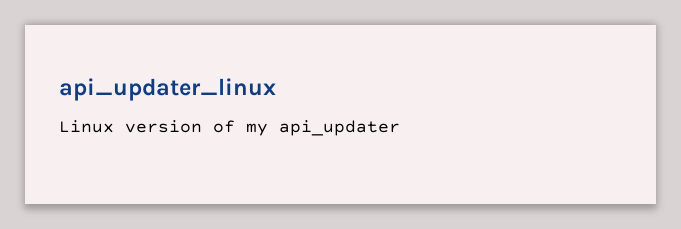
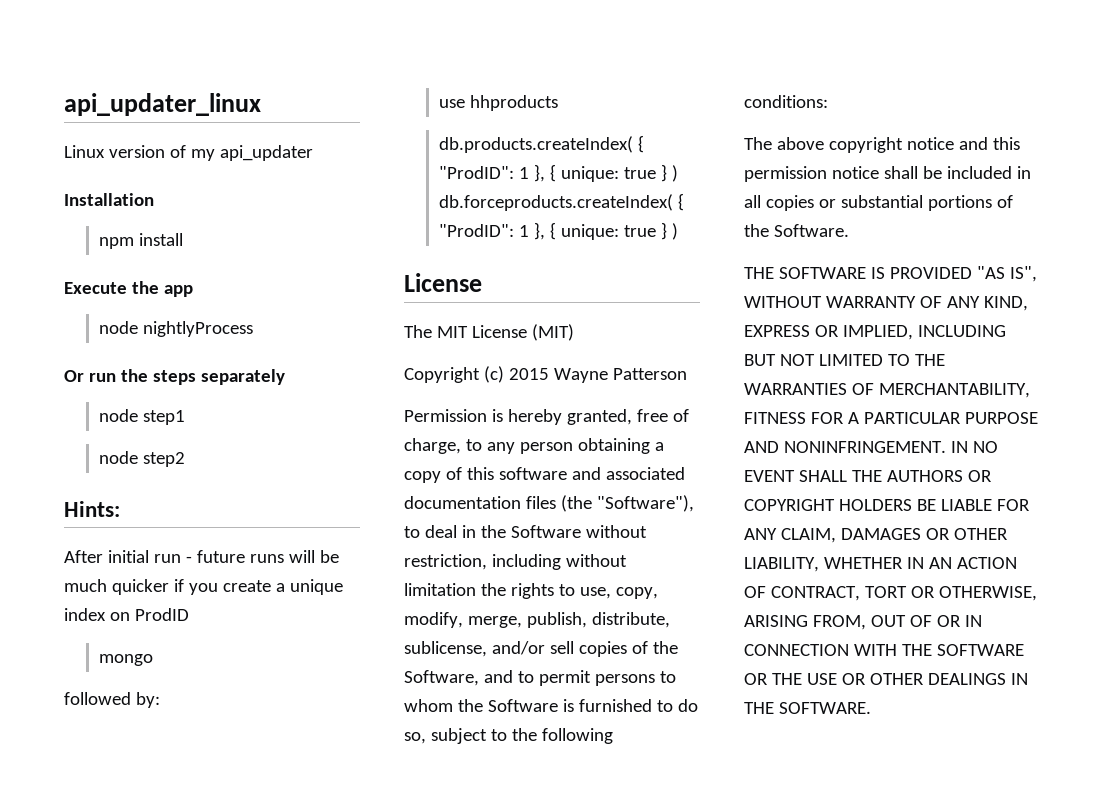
(400, 128) none -> [64,193,154,206] [98,233,183,249] [64,281,193,297] [98,321,253,337] [64,369,285,385] [98,409,185,425] [98,451,185,467] [64,501,120,517] [64,550,339,563] [64,579,343,595] [64,608,189,621] [98,654,153,666] [64,692,160,708] [438,95,558,111] [438,135,644,153] [438,164,678,182] [438,193,684,211] [438,222,678,240] [404,273,482,292] [404,324,574,341] [404,366,687,383] [404,409,689,425] [404,438,664,454] [404,467,685,483] [404,495,694,512] [404,525,647,538] [404,554,627,570] [404,583,658,599] [404,612,670,628] [404,641,678,657] [404,670,676,686] [404,699,698,712] [404,728,613,744] [744,95,828,108] [744,137,1020,153] [744,166,1031,182] [744,195,1013,211] [744,224,849,237] [744,266,1037,282] [744,296,1028,311] [744,325,1006,340] [744,354,945,366] [744,383,1030,398] [744,412,1038,424] [744,441,998,453] [744,470,992,482] [744,499,1030,511] [744,528,1008,543] [744,557,1017,572] [744,586,1037,601] [744,615,982,630] [744,644,1024,656] [744,673,1028,685] [744,702,871,714] // Installation // npm install // Execute the app // node nightlyProcess // Or run the steps separately // node step1 // node step2 // Hints: // After initial run - future runs will be much quicker if you create a unique index on ProdID // mongo // followed by: // use hhproducts // db.products.createIndex( { "ProdID": 1 }, { unique: true } ) db.forceproducts.createIndex( { "ProdID": 1 }, { unique: true } ) // License // The MIT License (MIT) // Copyright (c) 2015 Wayne Patterson // Permission is hereby granted, free of charge, to any person obtaining a copy of this software and associated documentation files (the "Software"), to deal in the Software without restriction, including without limitation the rights to use, copy, modify, merge, publish, distribute, sublicense, and/or sell copies of the Software, and to permit persons to whom the Software is furnished to do so, subject to the following conditions: // The above copyright notice and this permission notice shall be included in all copies or substantial portions of the Software. // THE SOFTWARE IS PROVIDED "AS IS", WITHOUT WARRANTY OF ANY KIND, EXPRESS OR IMPLIED, INCLUDING BUT NOT LIMITED TO THE WARRANTIES OF MERCHANTABILITY, FITNESS FOR A PARTICULAR PURPOSE AND NONINFRINGEMENT. IN NO EVENT SHALL THE AUTHORS OR COPYRIGHT HOLDERS BE LIABLE FOR ANY CLAIM, DAMAGES OR OTHER LIABILITY, WHETHER IN AN ACTION OF CONTRACT, TORT OR OTHERWISE, ARISING FROM, OUT OF OR IN CONNECTION WITH THE SOFTWARE OR THE USE OR OTHER DEALINGS IN THE SOFTWARE.

